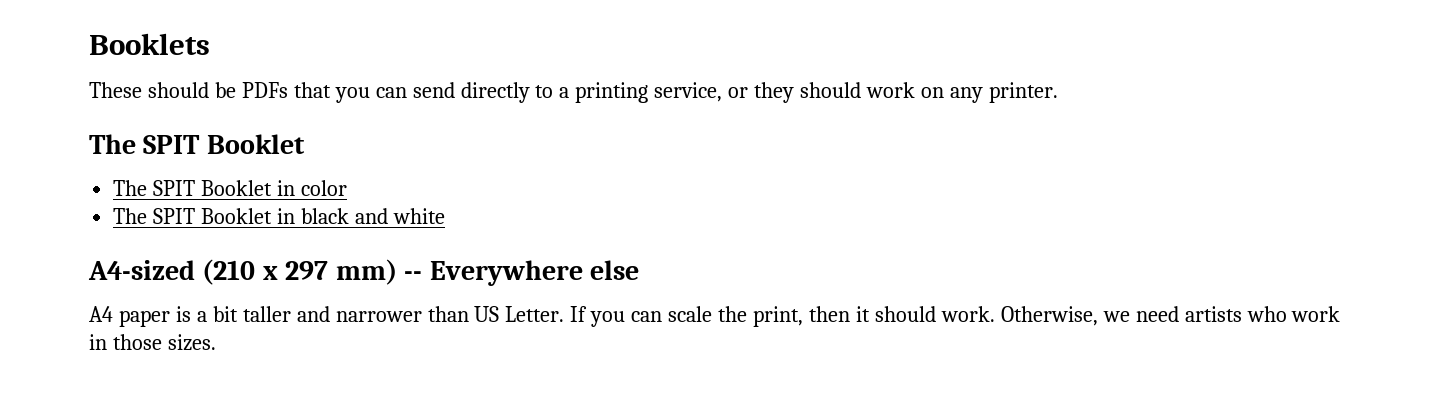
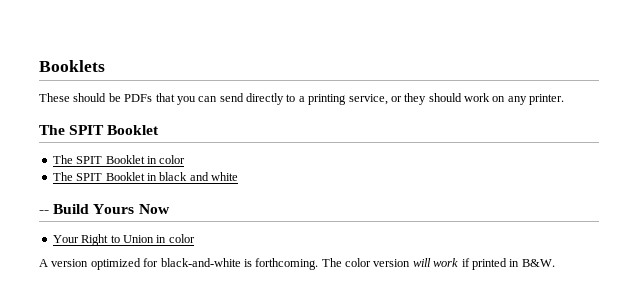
[88,259,639,286] [89,306,1341,327] [89,334,216,351] A4-sized (210 x 297 mm) -- Everywhere else // A4 paper is a bit taller and narrower than US Letter. If you can scale the print, then it should work. Otherwise, we need artists who work in those sizes. -> [39,204,170,214] [52,234,195,246] [39,258,555,270] -- Build Yours Now // Your Right to Union in color // A version optimized for black-and-white is forthcoming. The color version will work if printed in B&W.

